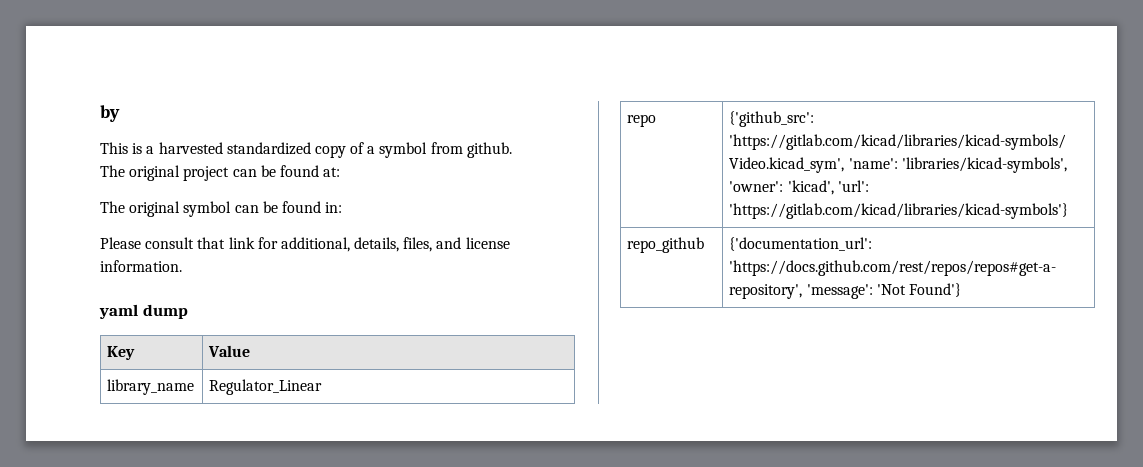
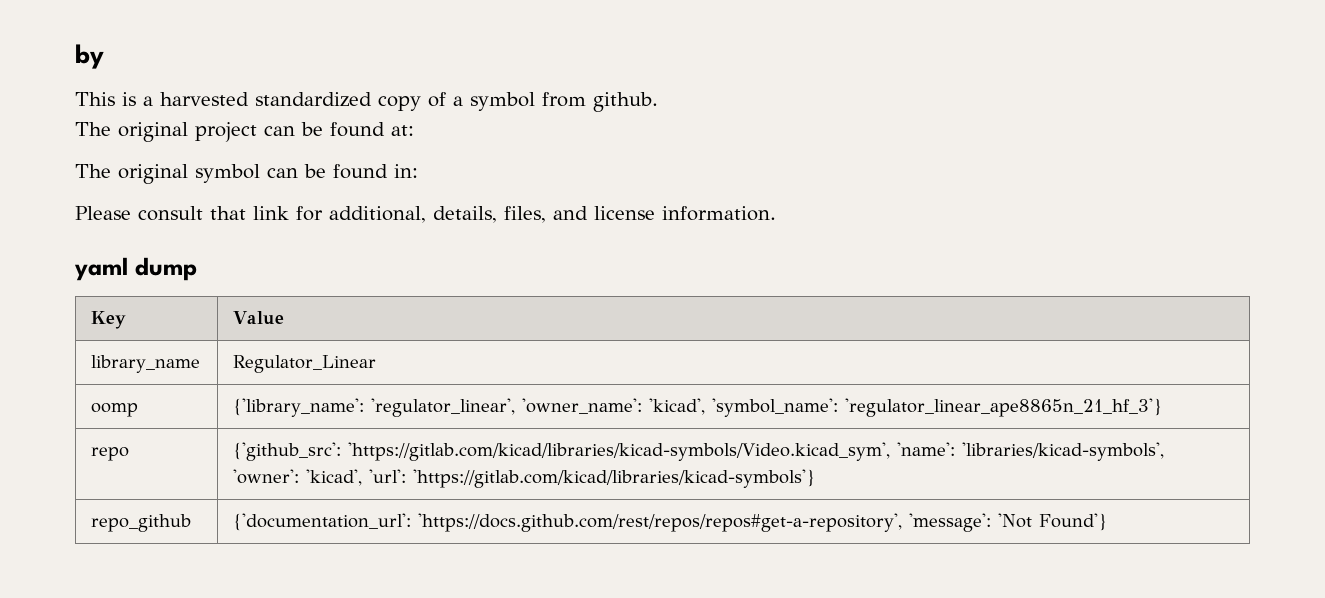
(323, 387) none -> [91,403,139,417] [233,398,1163,417] // oomp | {'library_name': 'regulator_linear', 'owner_name': 'kicad', 'symbol_name': 'regulator_linear_ape8865n_21_hf_3'}

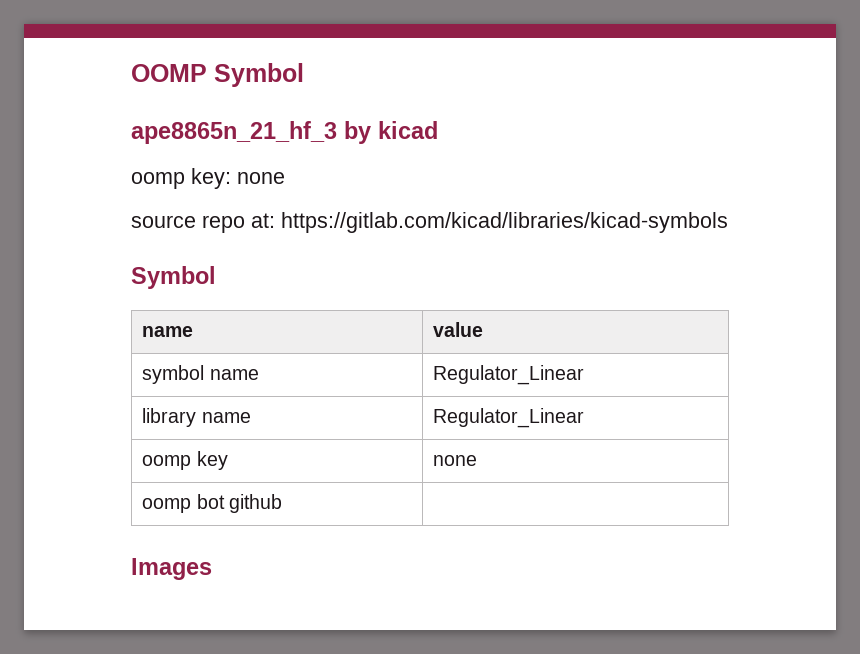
[75,44,104,69] [75,92,658,112] [75,122,414,142] [75,164,418,184] [75,206,776,223] [74,257,197,281] [91,311,127,329] [233,311,285,325] [91,355,201,373] [233,355,377,373] [91,403,139,417] [233,398,1163,417] [91,447,130,461] [233,442,1165,461] [233,469,816,488] [91,514,192,532] [233,513,1108,532] by // This is a harvested standardized copy of a symbol from github. // The original project can be found at: // The original symbol can be found in: // Please consult that link for additional, details, files, and license information. // yaml dump // Key | Value // library_name | Regulator_Linear // oomp | {'library_name': 'regulator_linear', 'owner_name': 'kicad', 'symbol_name': 'regulator_linear_ape8865n_21_hf_3'} // repo | {'github_src': 'https://gitlab.com/kicad/libraries/kicad-symbols/Video.kicad_sym', 'name': 'libraries/kicad-symbols', 'owner': 'kicad', 'url': 'https://gitlab.com/kicad/libraries/kicad-symbols'} // repo_github | {'documentation_url': 'https://docs.github.com/rest/repos/repos#get-a-repository', 'message': 'Not Found'} -> [131,63,304,87] [131,121,438,144] [131,168,285,189] [131,212,728,233] [131,266,216,289] [142,326,194,337] [433,322,484,337] [142,365,259,384] [433,365,585,385] [142,408,251,427] [433,408,585,428] [142,451,228,470] [433,455,478,466] [142,494,282,513] [131,558,212,580] OOMP Symbol // ape8865n_21_hf_3 by kicad // oomp key: none // source repo at: https://gitlab.com/kicad/libraries/kicad-symbols // Symbol // name | value // symbol name | Regulator_Linear // library name | Regulator_Linear // oomp key | none // oomp bot github | // Images

